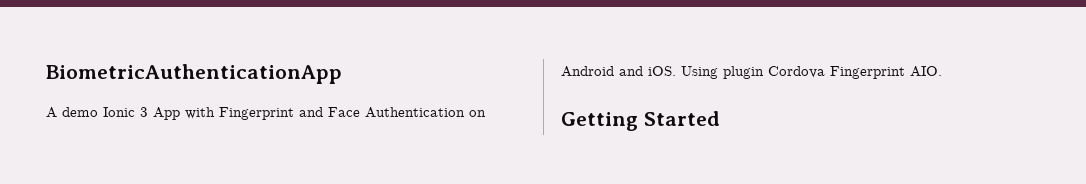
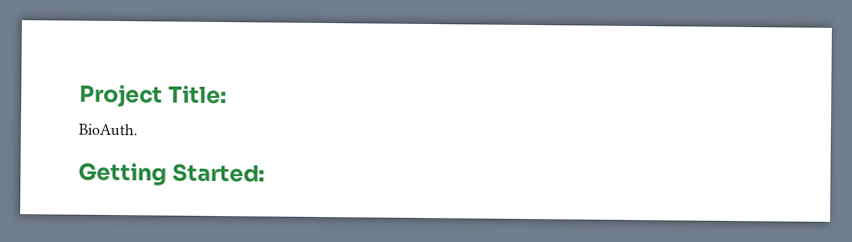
[46,64,342,84] [46,107,486,120] [561,66,942,79] BiometricAuthenticationApp // A demo Ionic 3 App with Fingerprint and Face Authentication on Android and iOS. Using plugin Cordova Fingerprint AIO. -> [79,84,227,108] [78,123,138,137] Project Title: // BioAuth.
[643,111,720,126] Started -> [171,163,265,183] Started:

